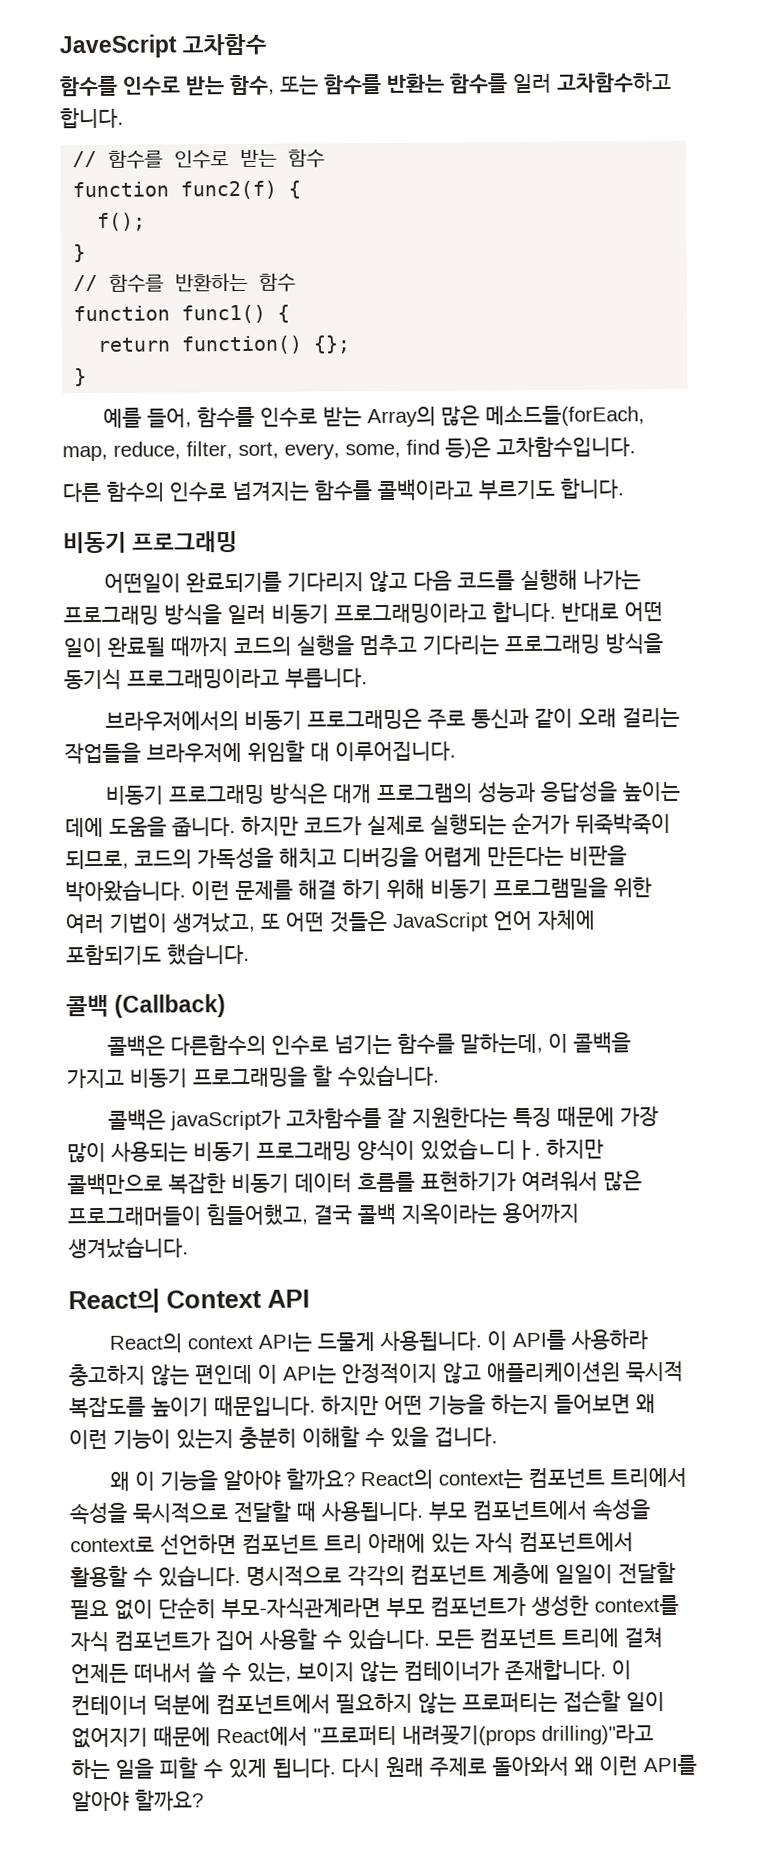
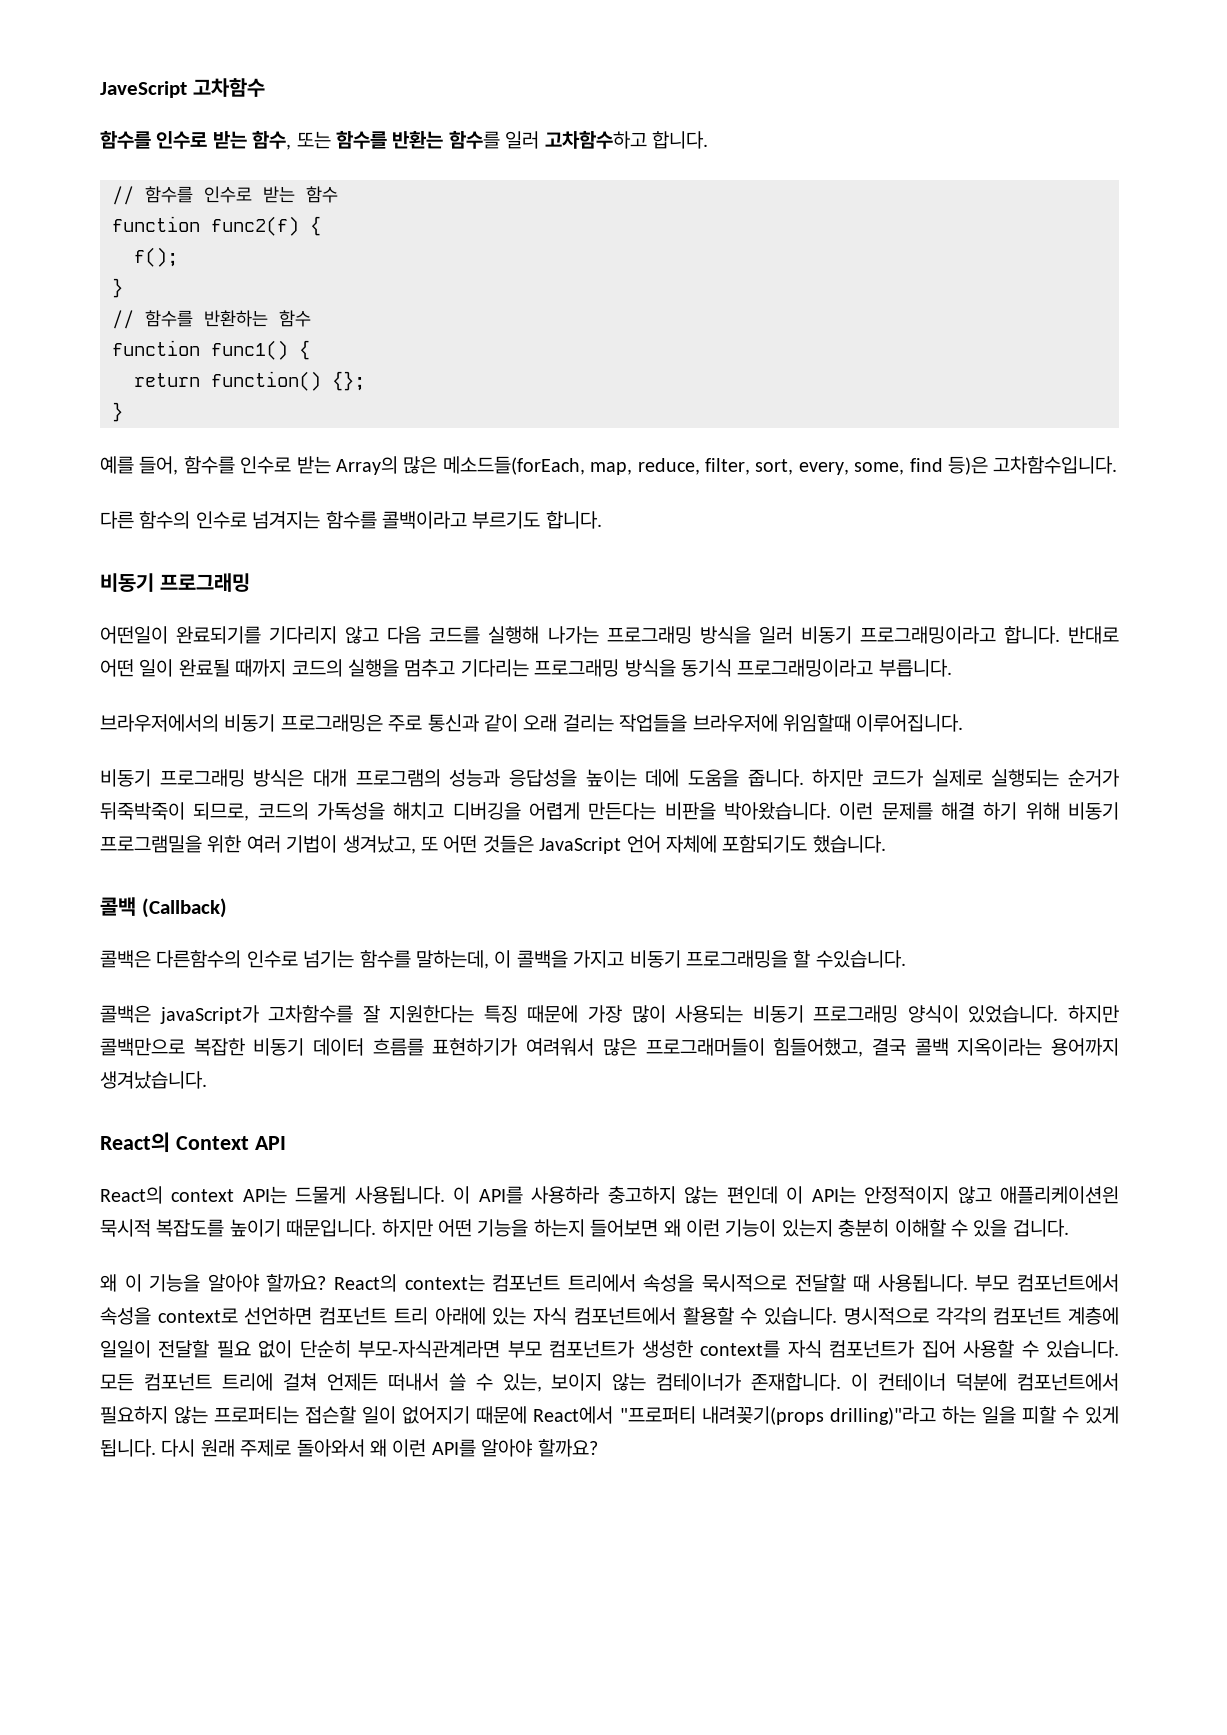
[247,740,330,762] 위임할 대 -> [782,714,851,732] 위임할때
[420,1137,541,1161] 있었습ㄴ디ㅏ. -> [968,1005,1059,1023] 있었습니다.

